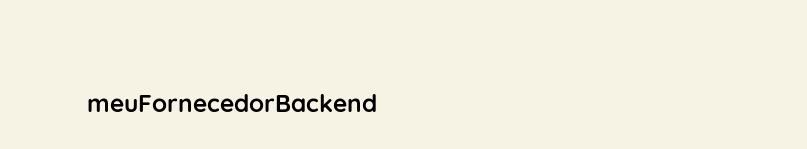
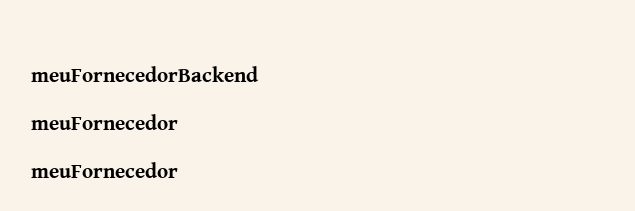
(377, 103) none -> [31,114,178,130] [31,162,178,178] // meuFornecedor // meuFornecedor

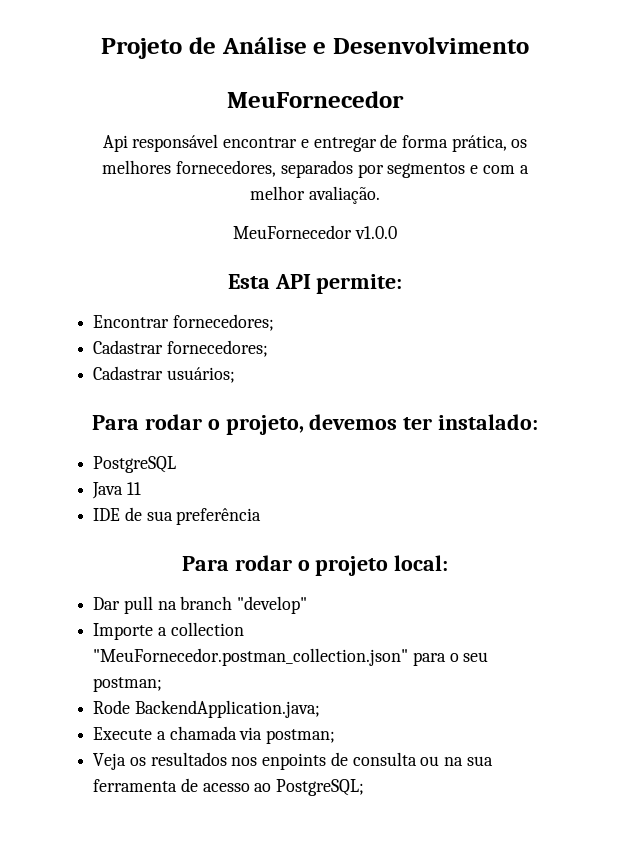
[31,66,258,82] [31,114,178,130] [31,162,178,178] meuFornecedorBackend // meuFornecedor // meuFornecedor -> [101,37,529,59] [227,91,404,108] [102,134,528,152] [102,160,529,178] [250,186,380,204] [233,225,397,239] [227,274,403,294] [93,314,274,331] [93,340,268,357] [93,366,235,383] [91,414,539,435] [93,456,177,473] [92,482,141,499] [93,507,262,525] [181,555,449,576] [93,596,308,614] [93,622,244,640] [93,648,489,666] [93,677,163,692] [93,700,320,718] [93,726,336,744] [93,752,493,770] [93,778,365,796] Projeto de Análise e Desenvolvimento // MeuFornecedor // Api responsável encontrar e entregar de forma prática, os melhores fornecedores, separados por segmentos e com a melhor avaliação. // MeuFornecedor v1.0.0 // Esta API permite: // Encontrar fornecedores; // Cadastrar fornecedores; // Cadastrar usuários; // Para rodar o projeto, devemos ter instalado: // PostgreSQL // Java 11 // IDE de sua preferência // Para rodar o projeto local: // Dar pull na branch "develop" // Importe a collection "MeuFornecedor.postman_collection.json" para o seu postman; // Rode BackendApplication.java; // Execute a chamada via postman; // Veja os resultados nos enpoints de consulta ou na sua ferramenta de acesso ao PostgreSQL;

